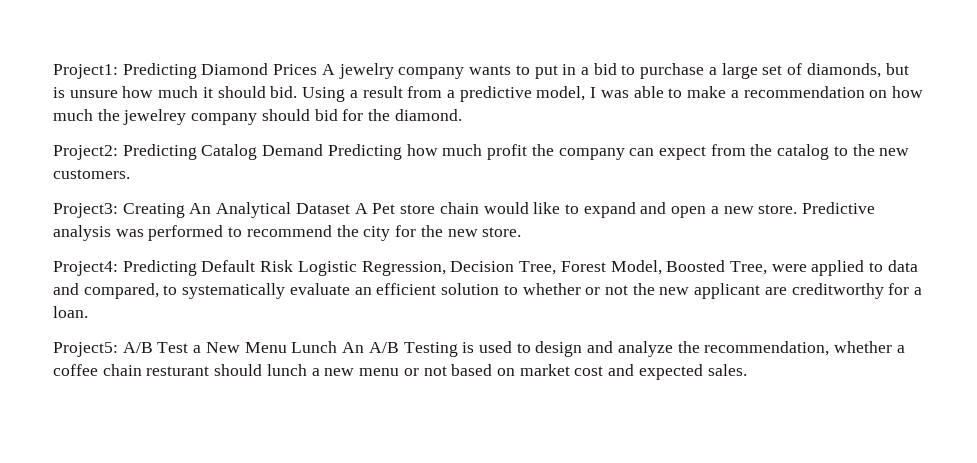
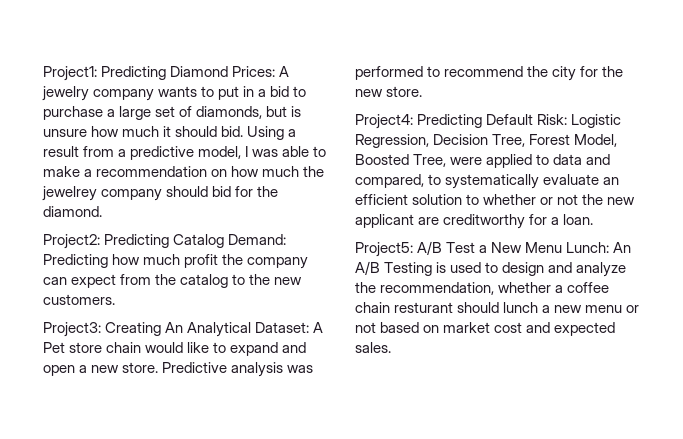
[273,64,318,75] Prices -> [232,66,276,77] Prices:
[262,144,324,156] Demand -> [228,234,287,245] Demand:
[295,203,350,214] Dataset -> [255,322,310,333] Dataset:
[260,260,294,272] Risk -> [537,114,568,125] Risk:
[291,341,338,353] Lunch -> [566,242,610,253] Lunch:

